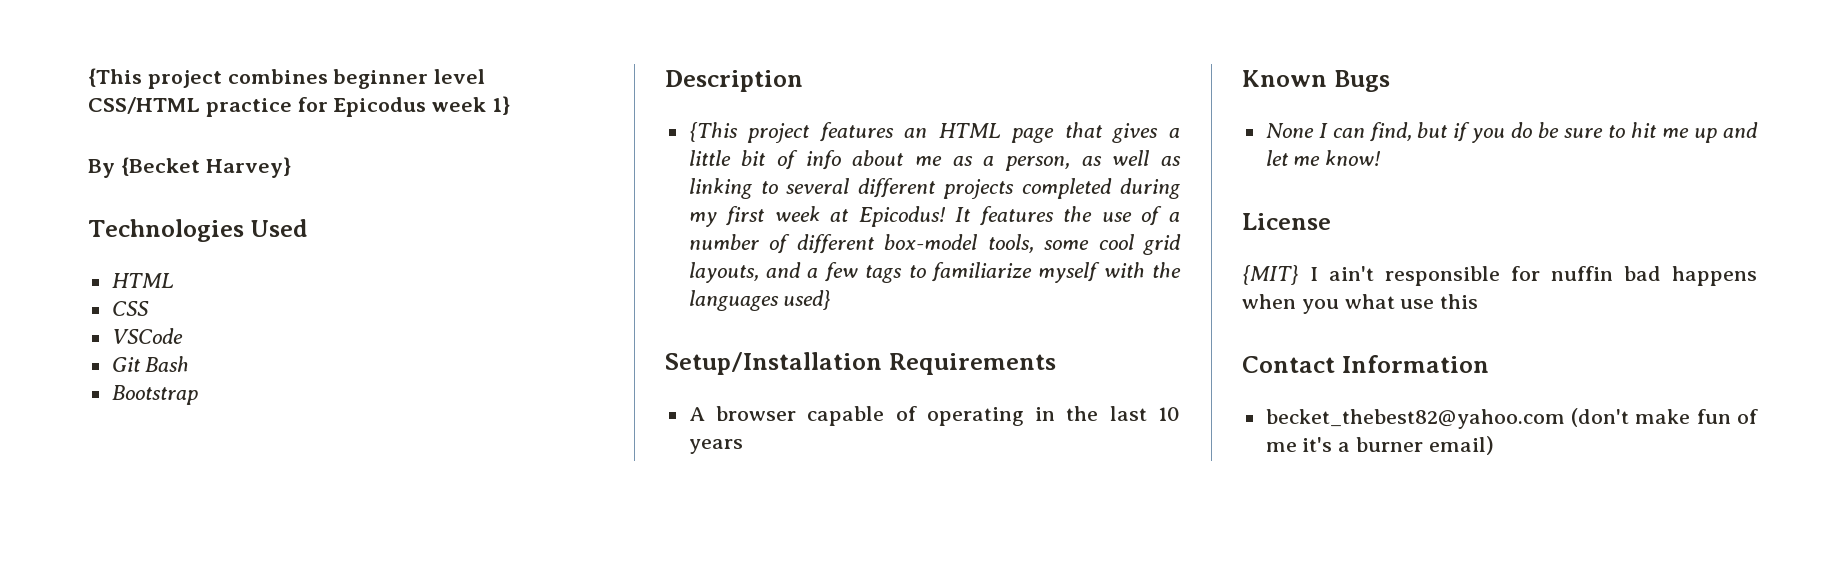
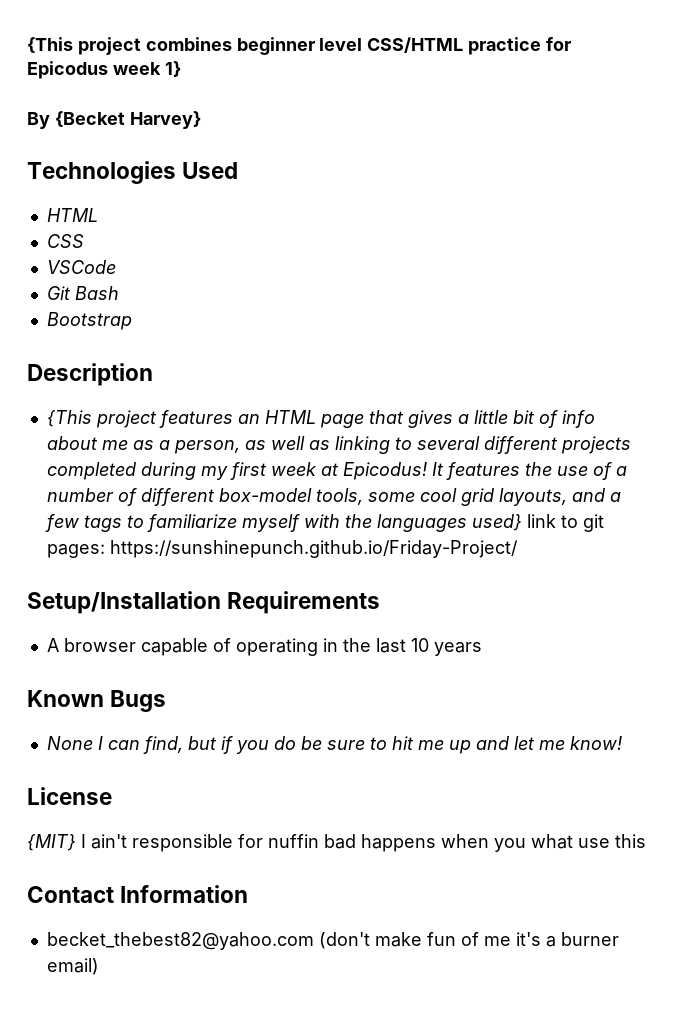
(832, 300) none -> [526,514,604,532] [46,540,518,558] link to git pages: https://sunshinepunch.github.io/Friday-Project/

